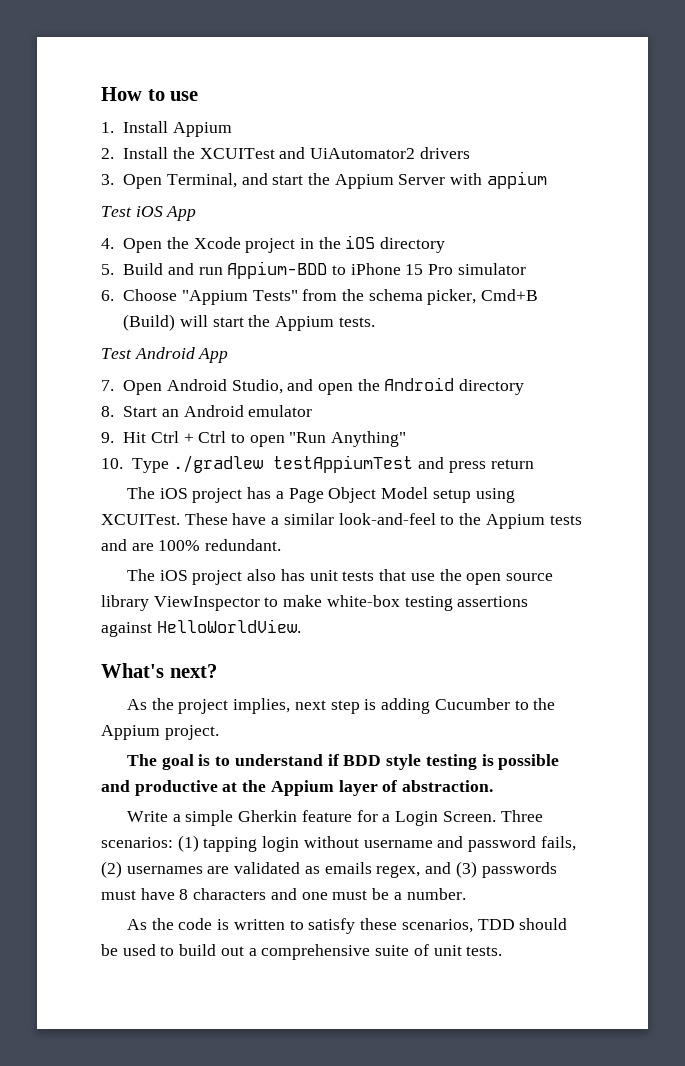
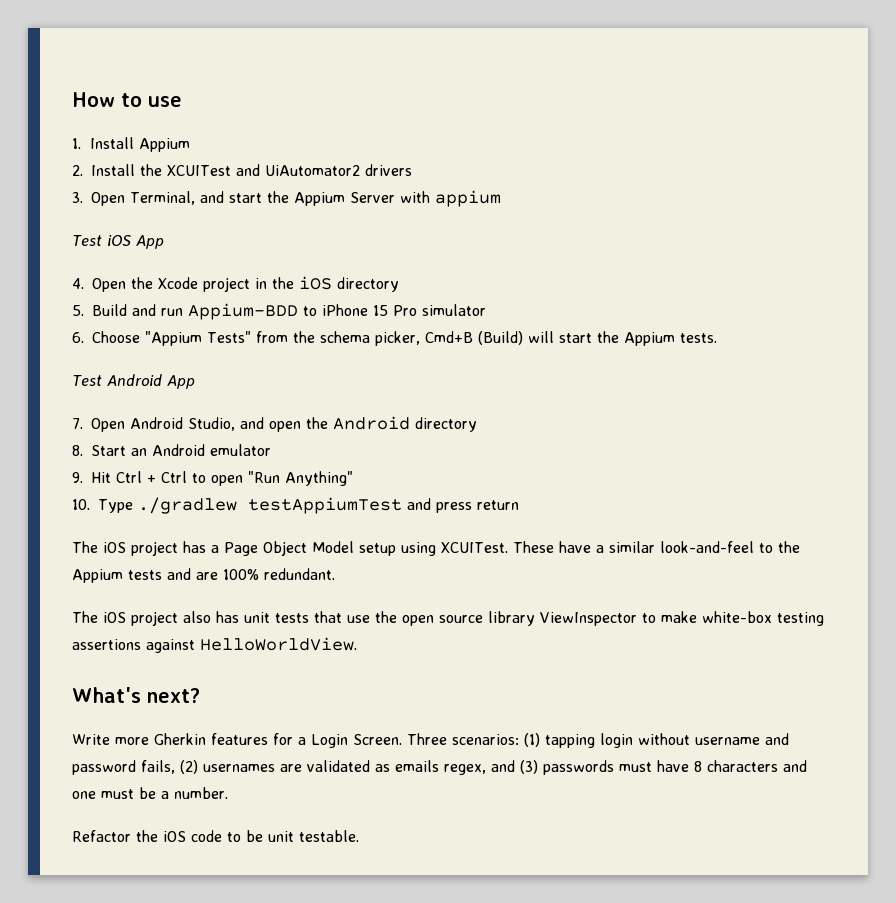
[127,698,556,714] [101,725,219,740] [127,754,560,770] [101,780,494,796] [127,810,352,826] As the project implies, next step is adding Cucumber to the Appium project. // The goal is to understand if BDD style testing is possible and productive at the Appium layer of abstraction. // Write a simple Gherkin feature -> [72,733,268,745] Write more Gherkin features
[127,918,568,934] [101,944,503,960] As the code is written to satisfy these scenarios, TDD should be used to build out a comprehensive suite of unit tests. -> [72,830,359,842] Refactor the iOS code to be unit testable.

